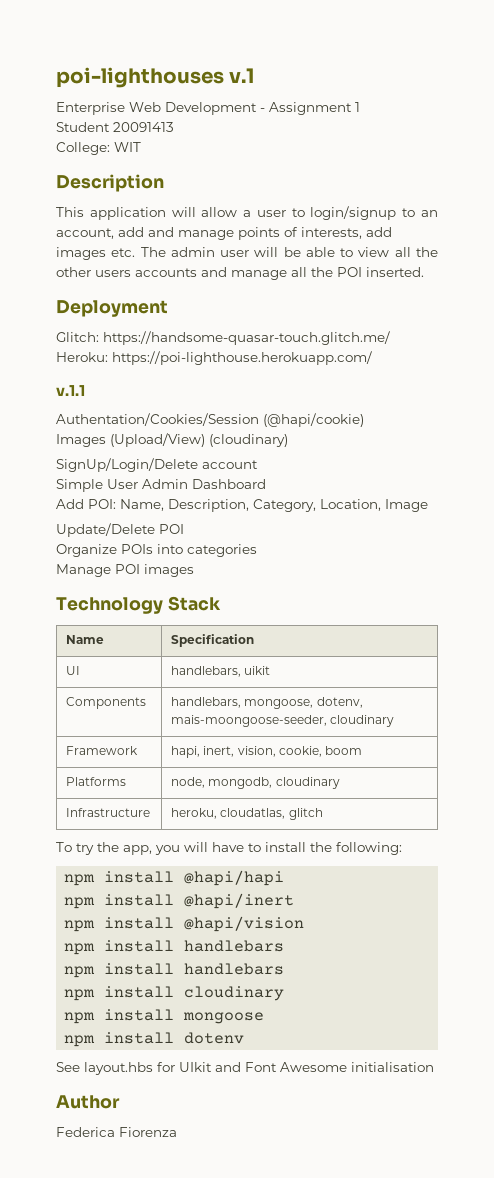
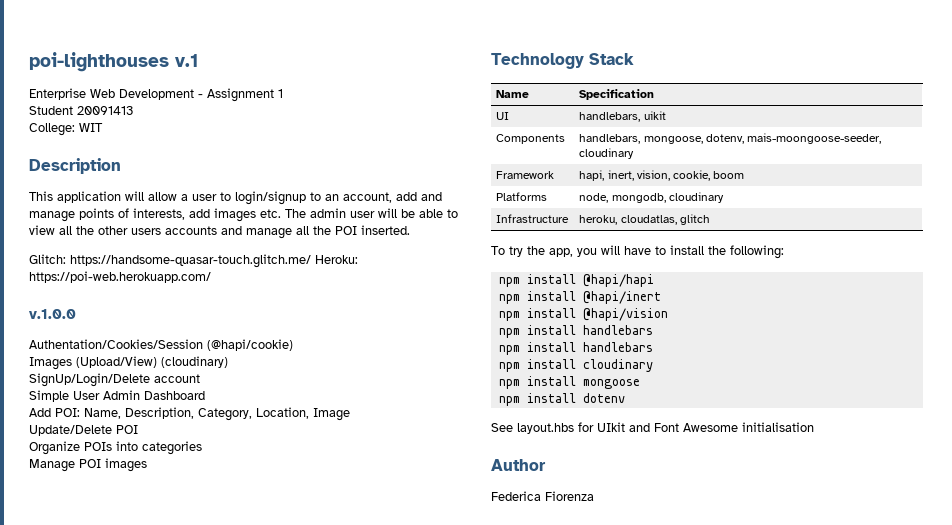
[56,300,168,317] // Deployment -> (410, 230) none
[112,351,372,365] [56,385,85,396] https://poi-lighthouse.herokuapp.com/ // v.1.1 -> [29,271,211,283] [29,309,76,319] https://poi-web.herokuapp.com/ // v.1.0.0

